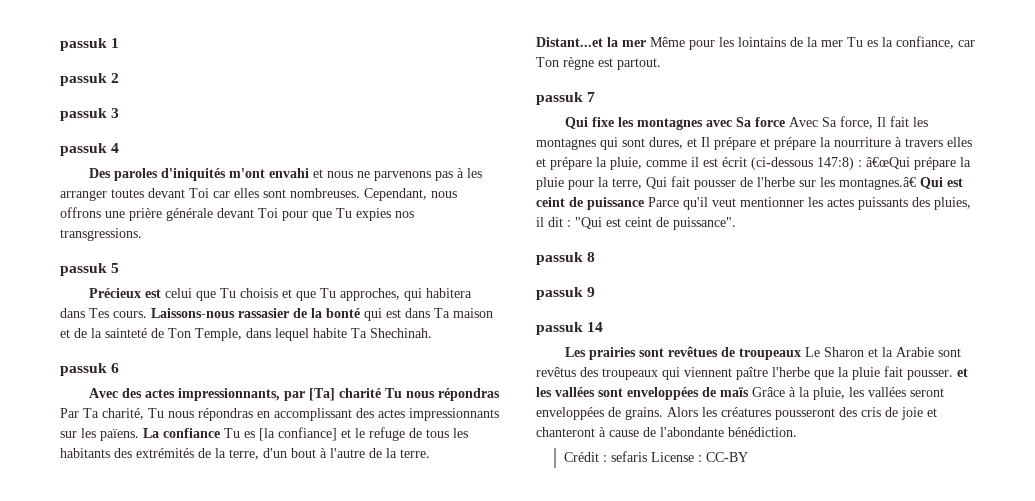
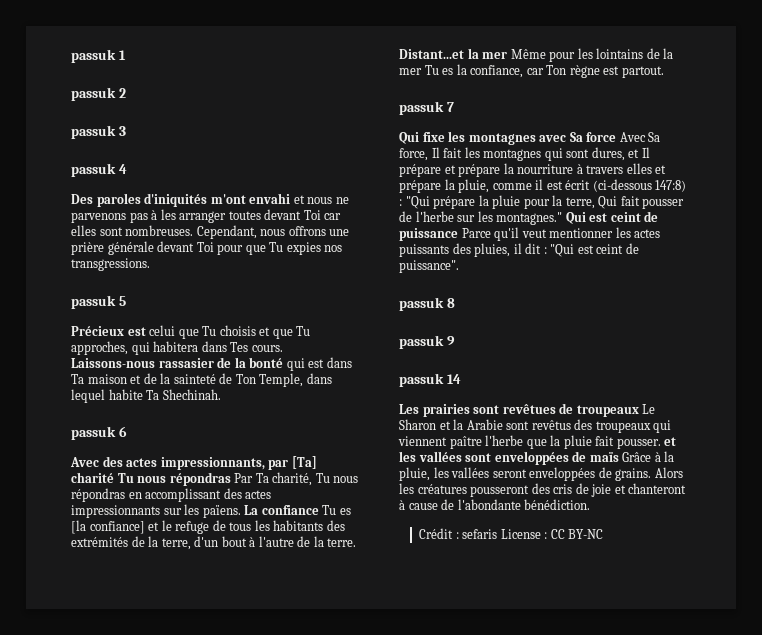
[866,157,910,169] â€œQui -> [405,196,430,209] "Qui
[839,177,916,190] montagnes.â€ -> [496,212,563,225] montagnes."
[705,452,748,462] CC-BY -> [550,529,604,539] CC BY-NC

